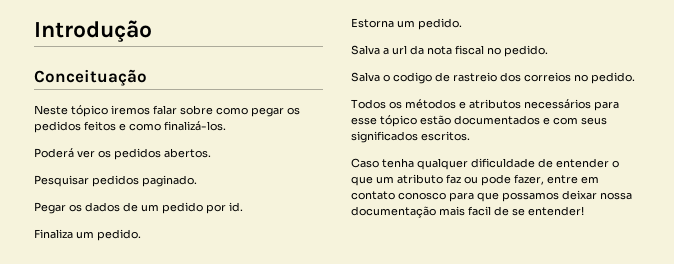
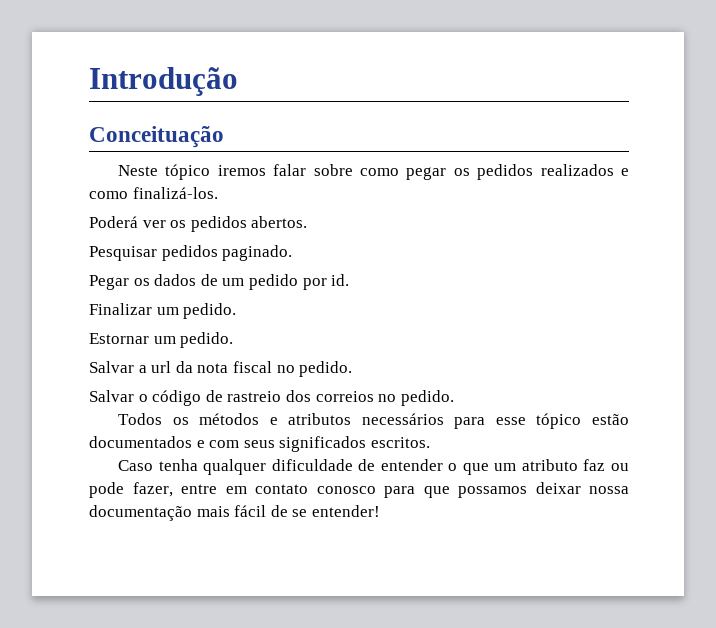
[84,121,116,131] feitos -> [540,164,614,176] realizados
[34,229,141,241] [351,18,462,30] [351,45,380,55] Finaliza um pedido. // Estorna um pedido. // Salva -> [89,303,237,319] [89,332,234,348] [89,361,134,373] Finalizar um pedido. // Estornar um pedido. // Salvar
[351,72,432,84] Salva o codigo -> [89,390,202,406] Salvar o código
[468,206,491,216] facil -> [234,505,267,517] fácil

